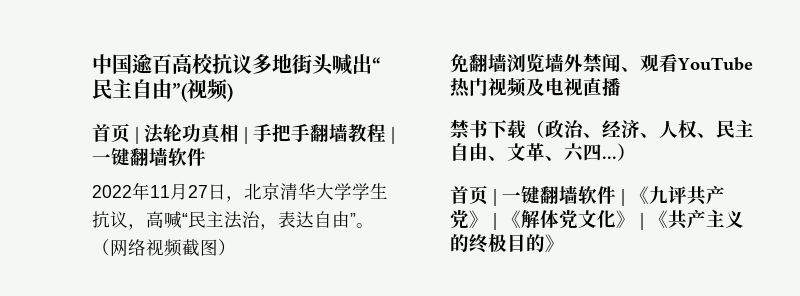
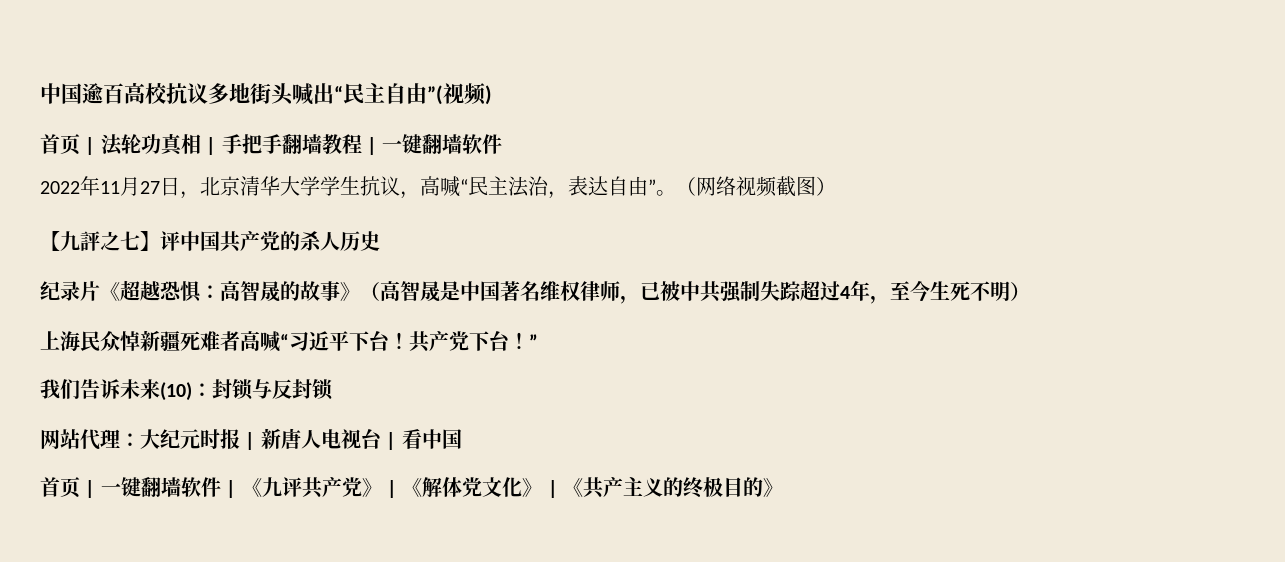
[450,53,753,73] [450,77,621,98] [450,119,754,139] [450,143,636,162] 免翻墙浏览墙外禁闻、观看YouTube热门视频及电视直播 // 禁书下载（政治、经济、人权、民主自由、文革、六四...） -> [40,231,380,252] [40,280,1030,304] [40,330,538,352] [40,379,333,401] [40,428,462,450] 【九評之七】评中国共产党的杀人历史 // 纪录片《超越恐惧：高智晟的故事》（高智晟是中国著名维权律师，已被中共强制失踪超过4年，至今生死不明） // 上海民众悼新疆死难者高喊“习近平下台！共产党下台！” // 我们告诉未来(10)：封锁与反封锁 // 网站代理：大纪元时报 | 新唐人电视台 | 看中国

